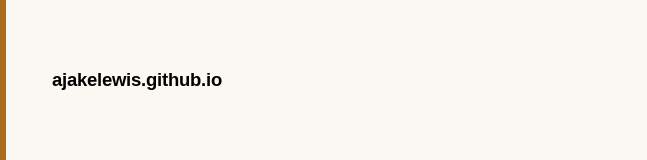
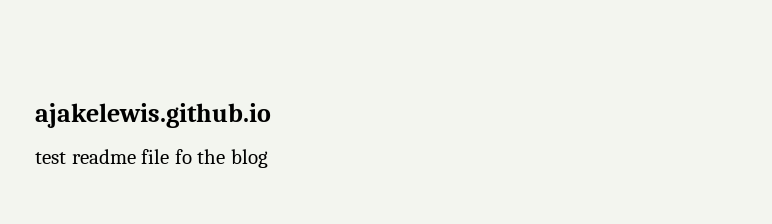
(222, 81) none -> [35,149,268,168] // test readme file fo the blog

